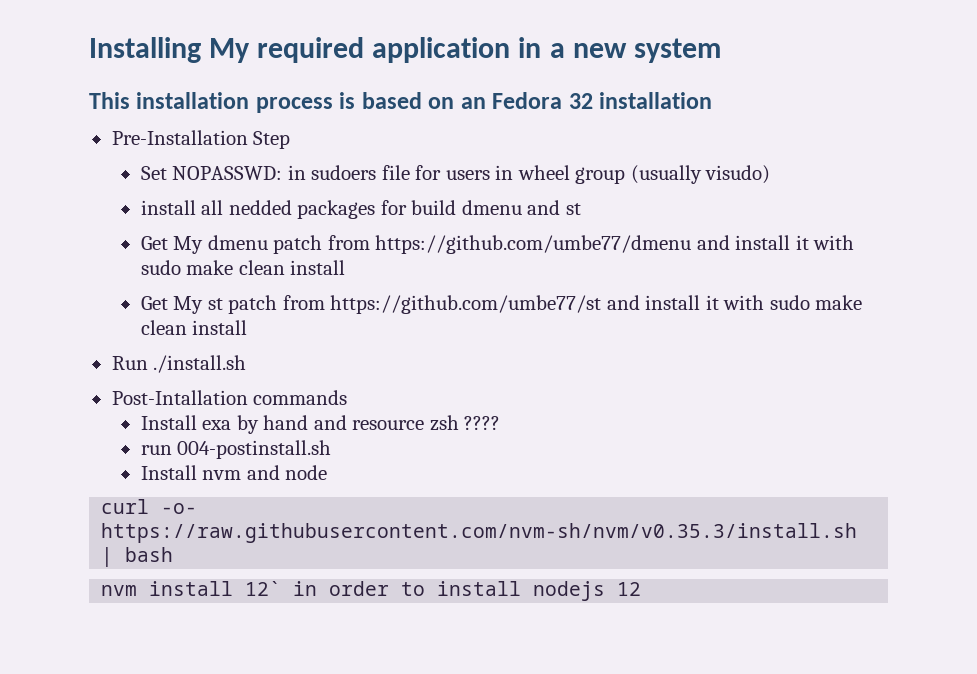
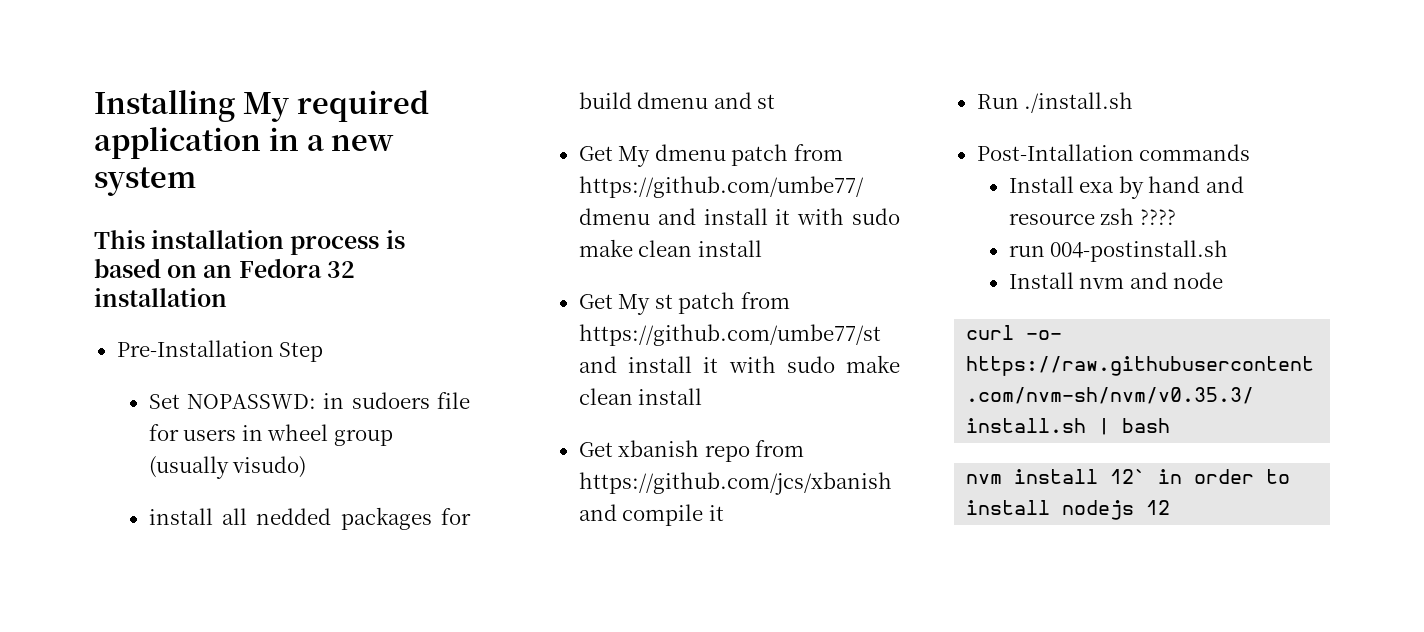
(248, 327) none -> [578,440,805,462] [578,472,892,495] [578,504,724,526] // Get xbanish repo from https://github.com/jcs/xbanish and compile it

